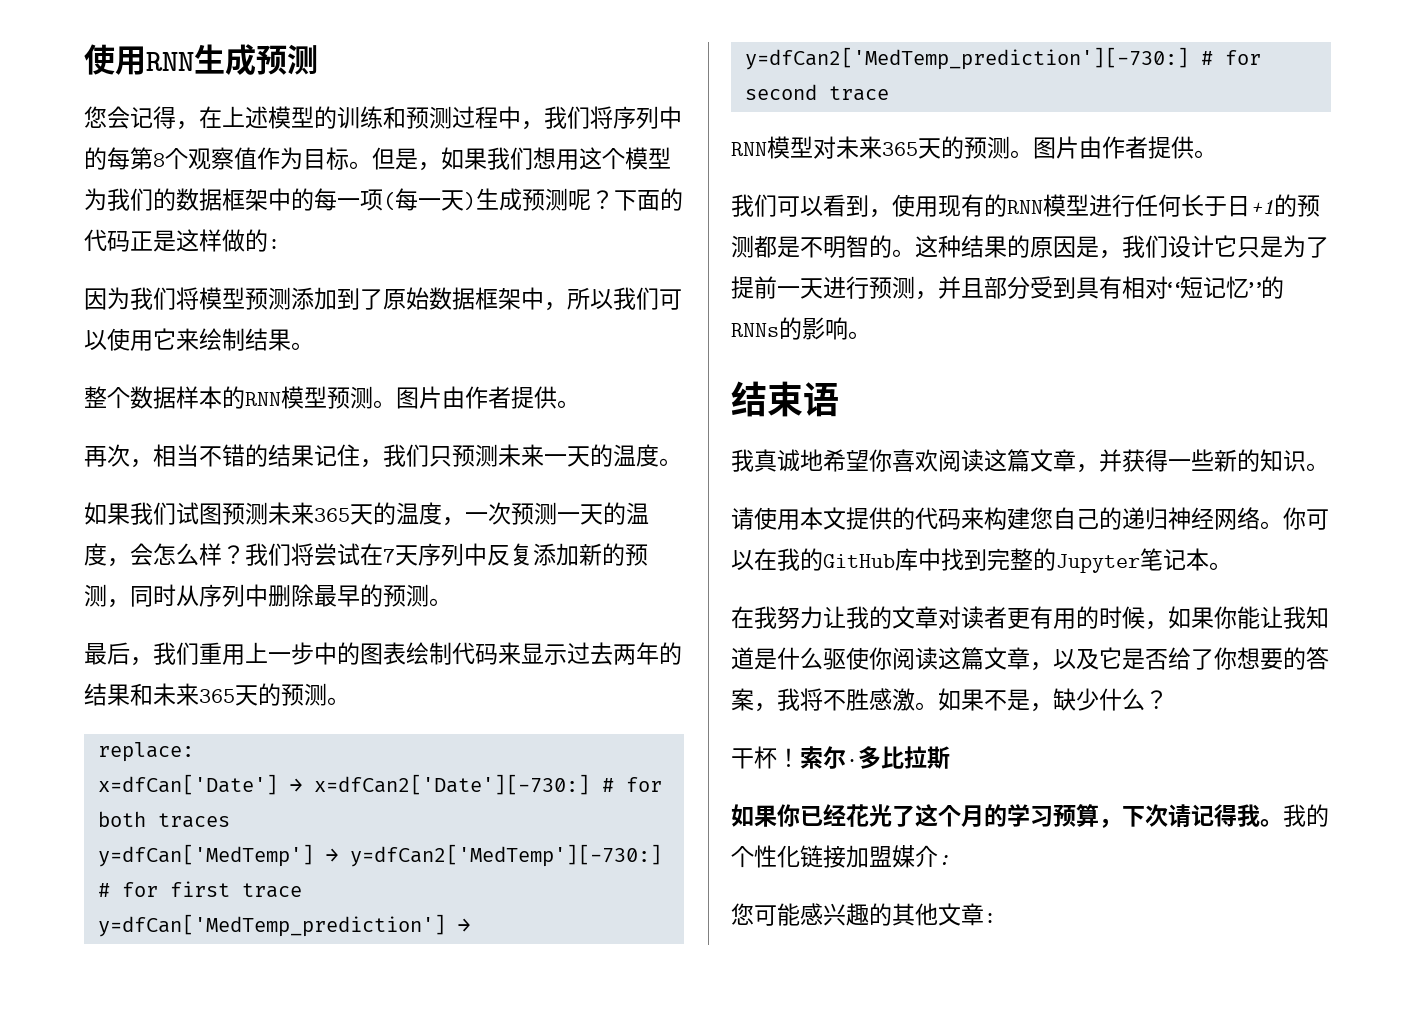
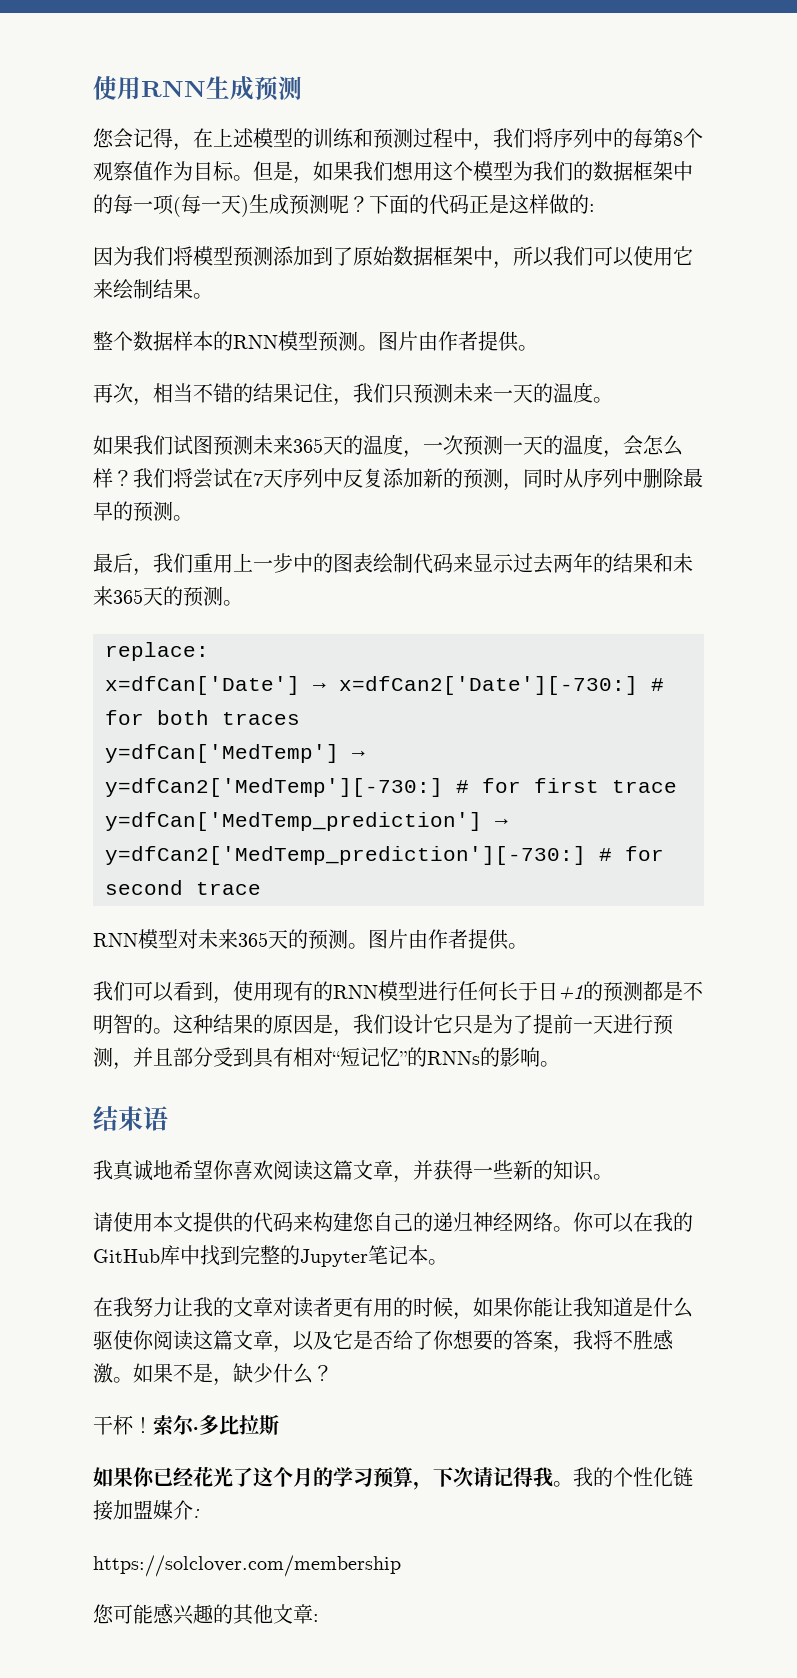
(950, 860) none -> [93,1555,401,1577] // https://solclover.com/membership

